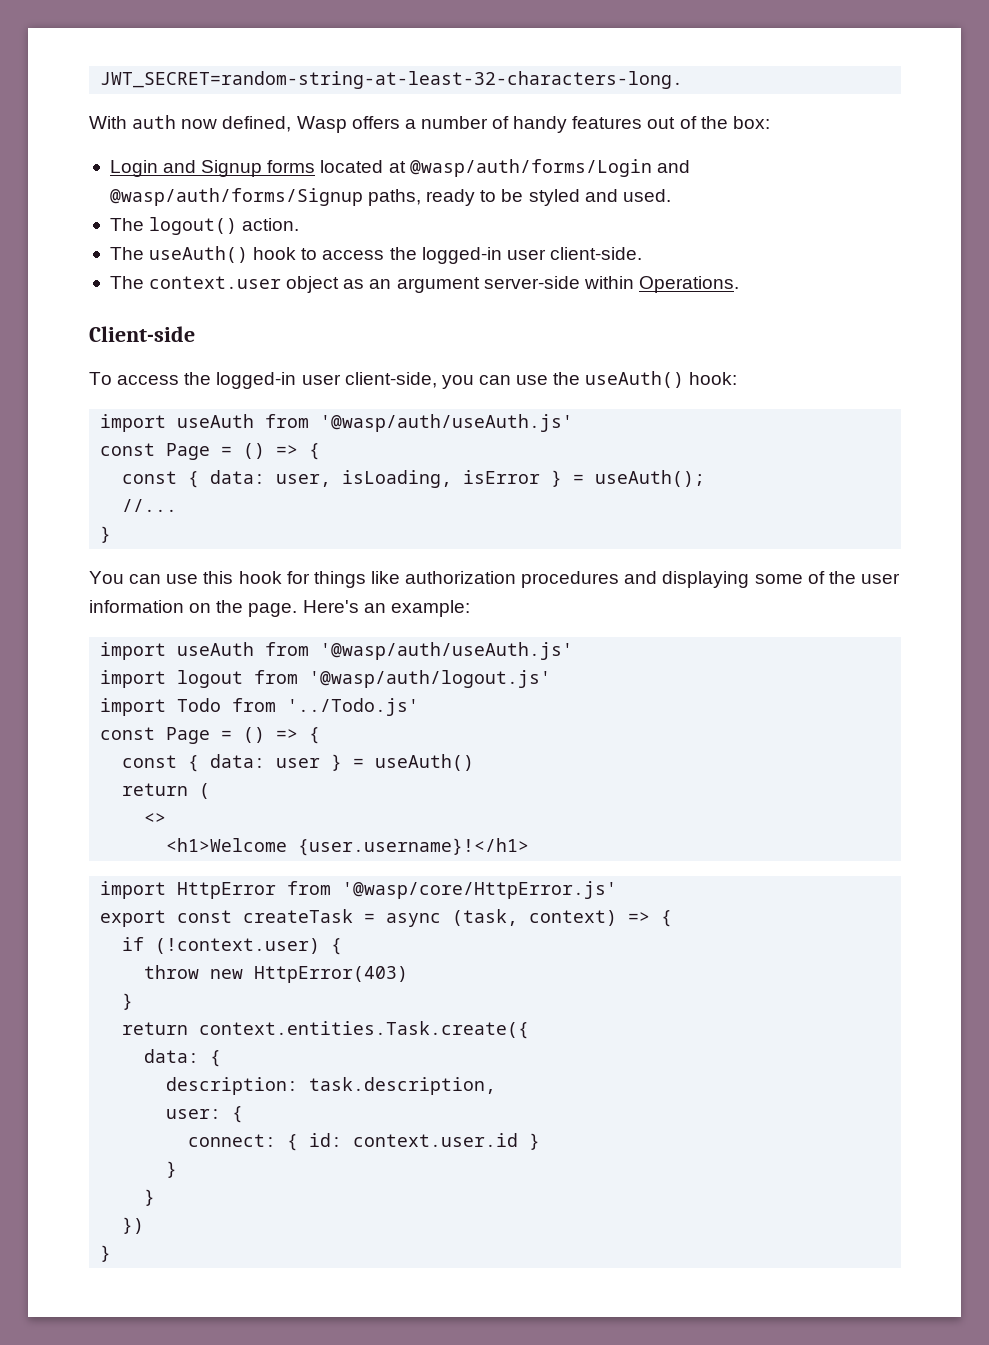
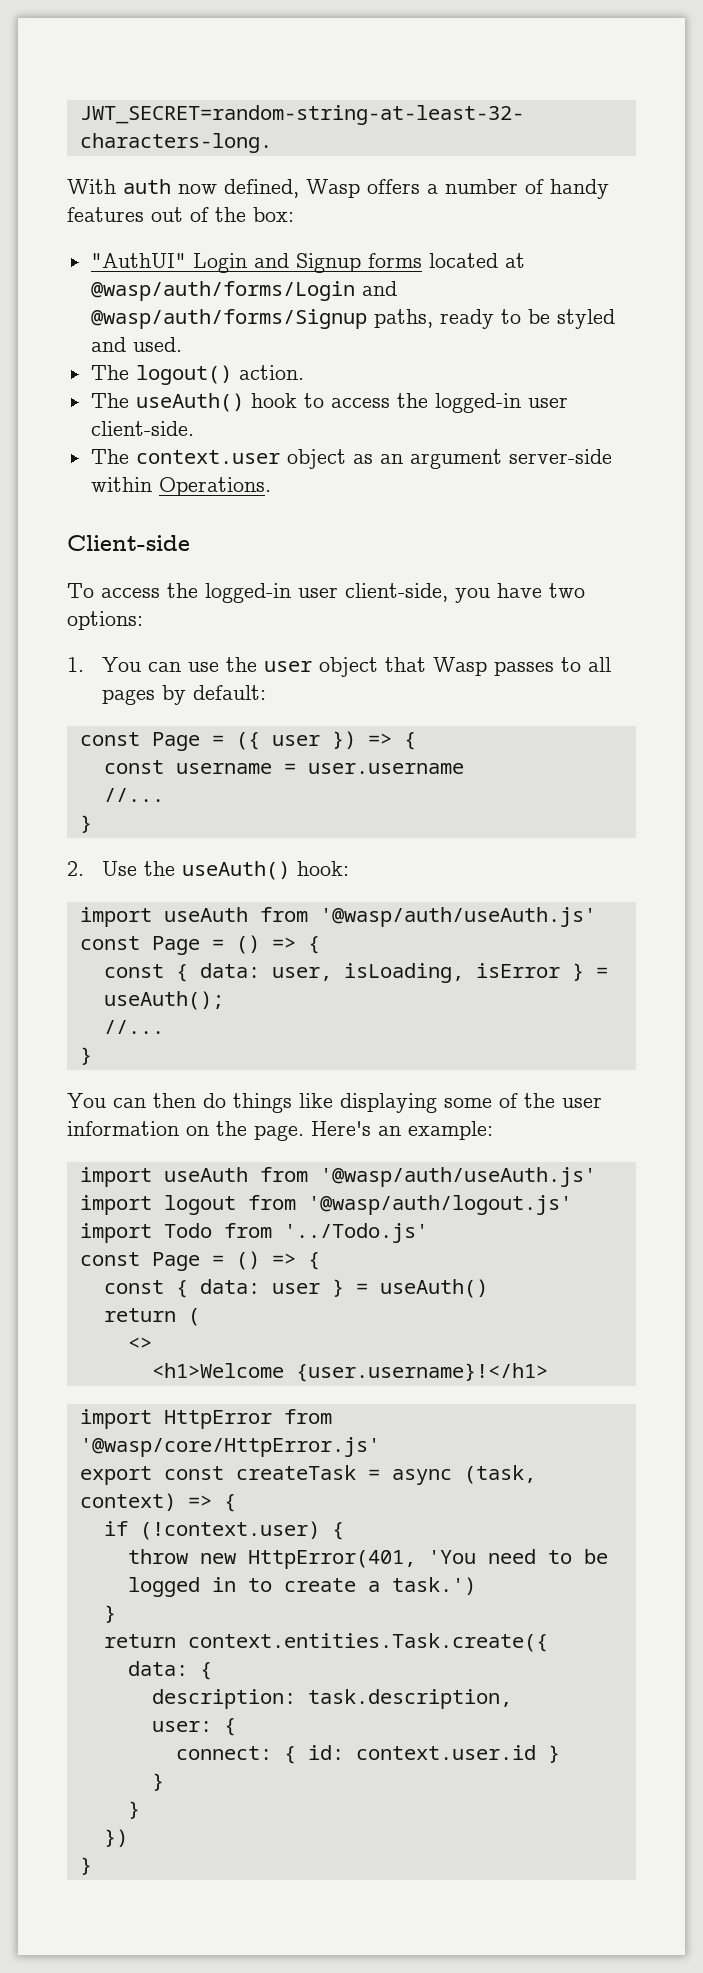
(770, 122) none -> [90,253,186,268] "AuthUI"
[478,375,549,385] can use -> [497,583,585,598] [67,611,143,630] [67,657,612,677] [102,685,267,705] [79,731,416,751] [103,760,464,774] [103,788,164,802] [79,815,92,833] [67,861,138,876] have two options: // 1. You can use the user object that Wasp passes to all pages by default: // const Page = ({ user }) => { // const username = user.username // //... // } // 2. Use
[166,571,658,588] use this hook for things like authorization procedures and -> [153,1093,333,1113] then do things like
[254,966,409,983] HttpError(403) -> [247,1549,608,1569] [127,1577,476,1597] HttpError(401, 'You need to be logged in to create a task.')

